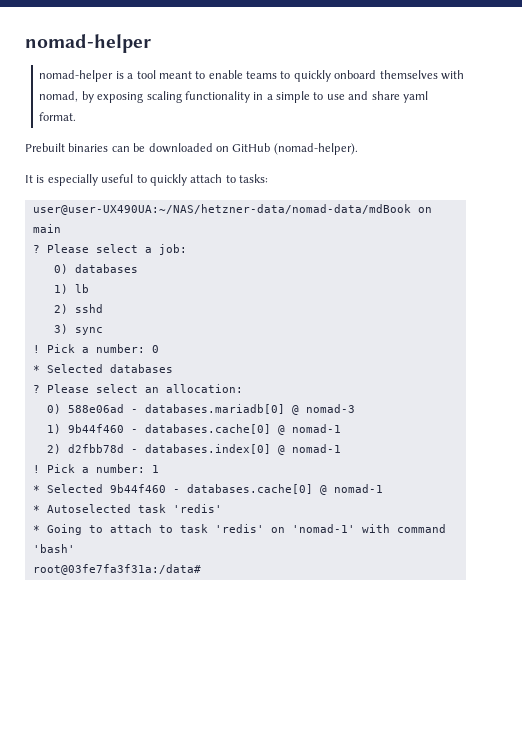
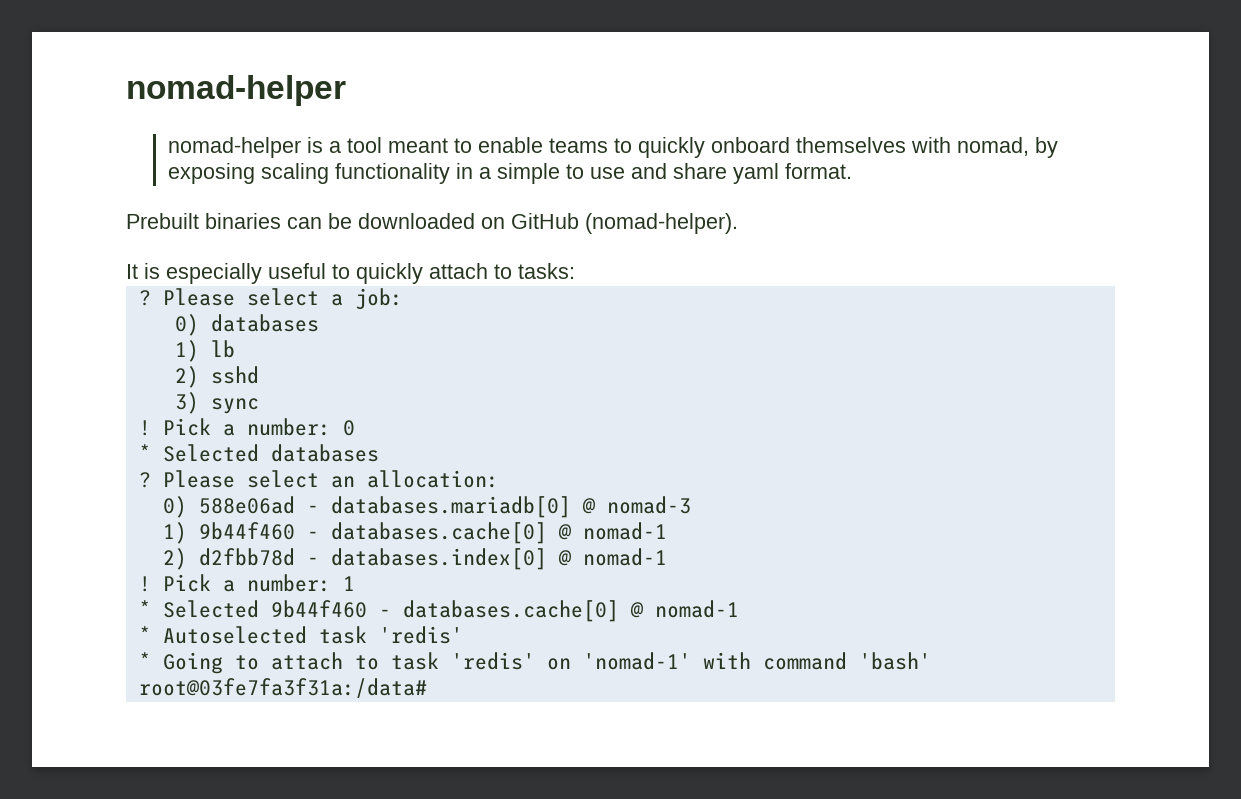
[32,204,432,215] [32,224,61,233] // user@user-UX490UA:~/NAS/hetzner-data/nomad-data/mdBook on main -> (575, 271) none

